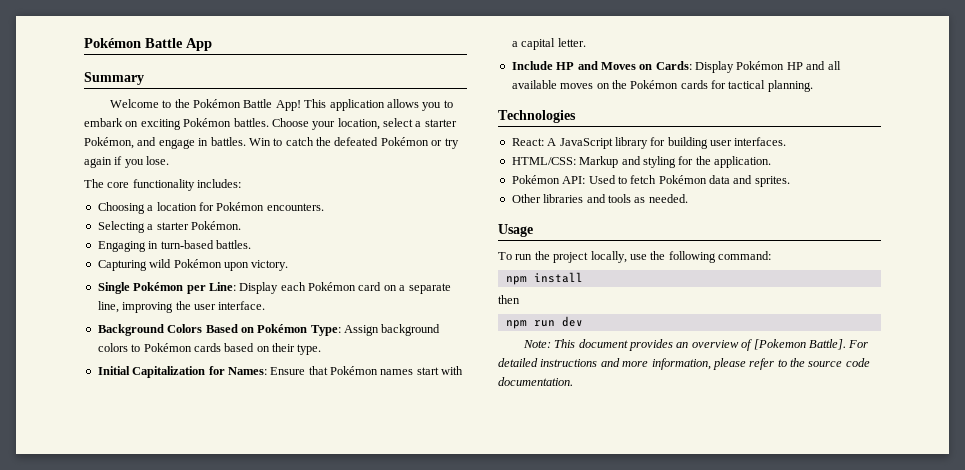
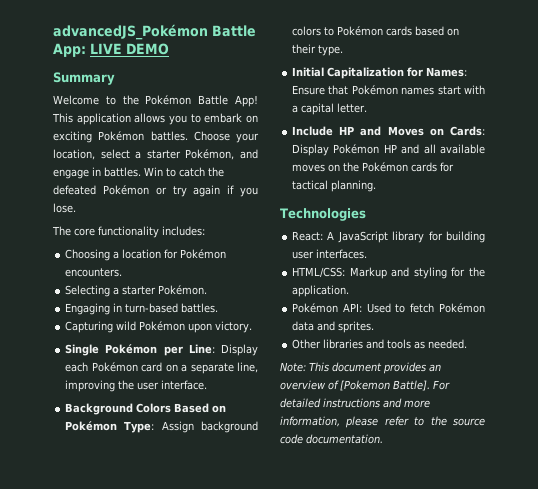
[84,38,212,51] Pokémon Battle App -> [53,24,256,40] [53,43,169,57] advancedJS_Pokémon Battle App: LIVE DEMO
[498,224,533,237] [498,251,771,263] [505,272,583,285] [498,295,520,304] [505,316,583,329] // Usage // To run the project locally, use the following command: // npm install // then // npm run dev -> (468, 344) none

